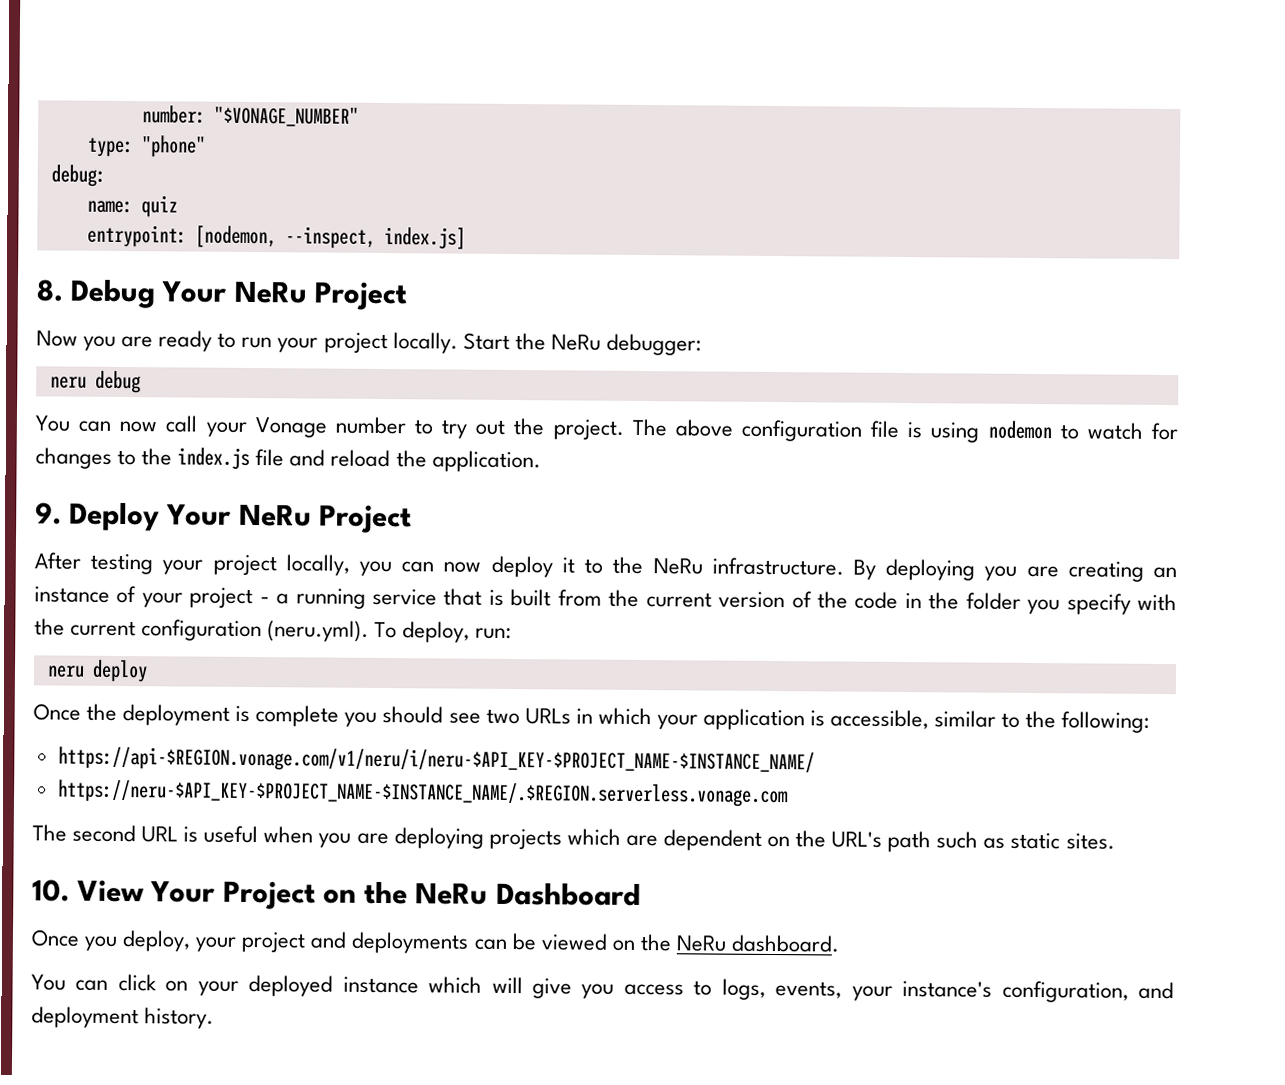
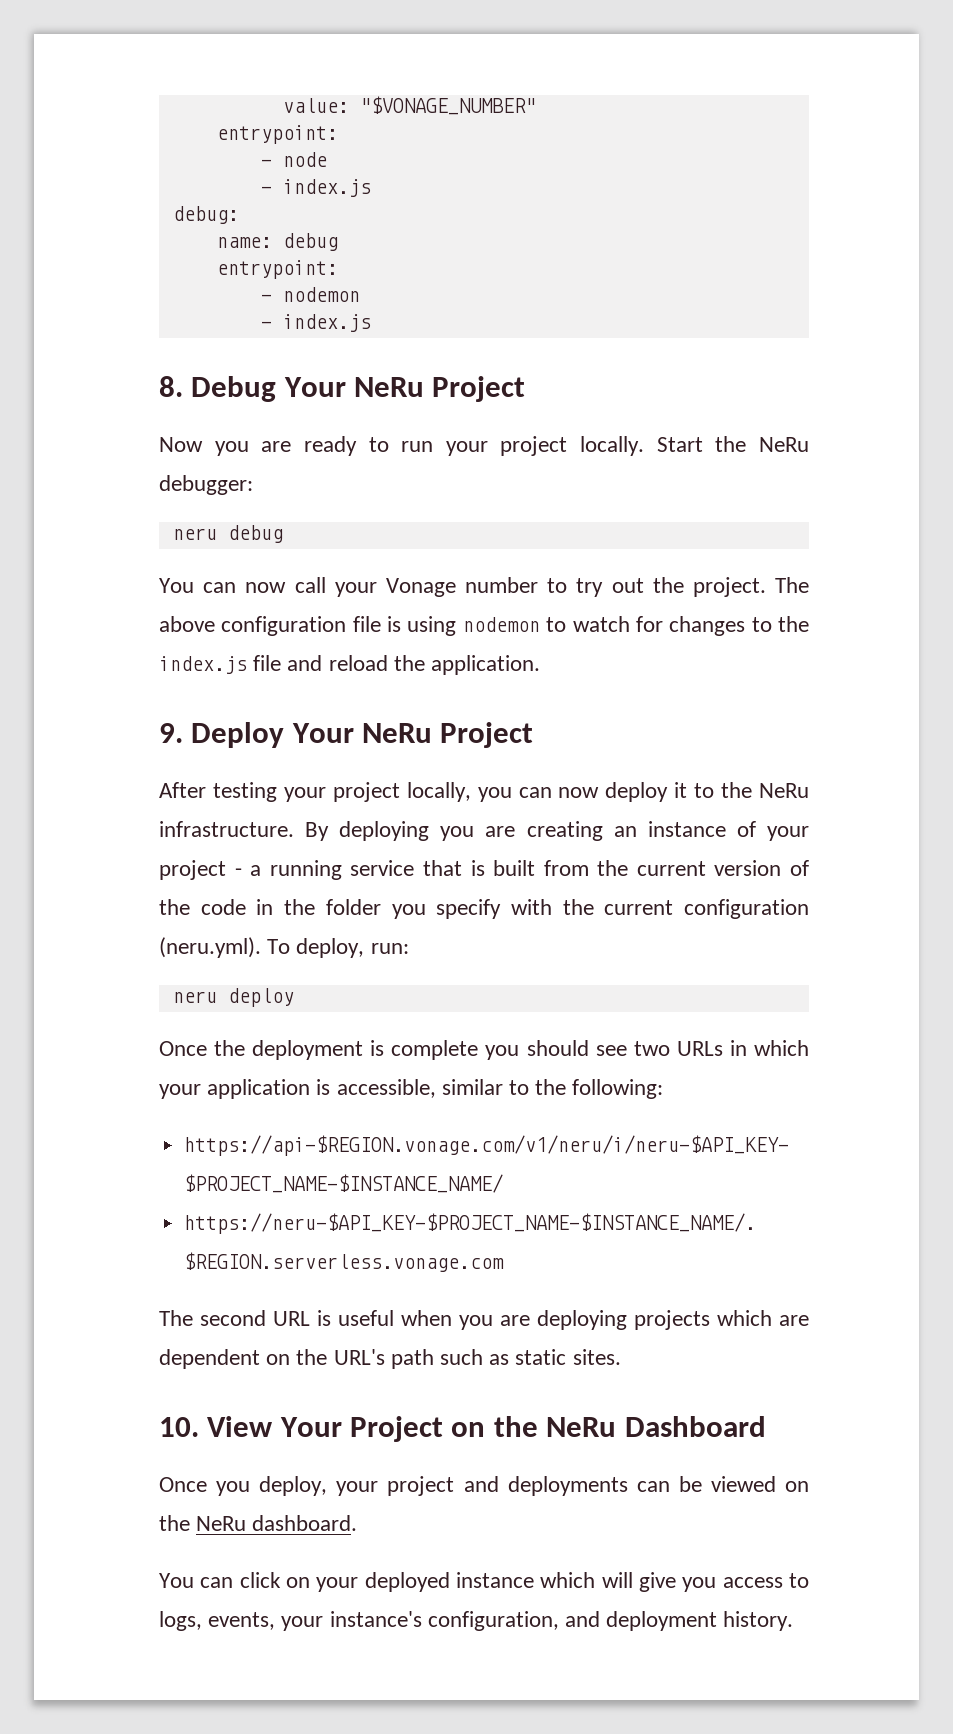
[141,105,206,124] number: -> [282,98,349,113] value:
[86,135,206,158] type: "phone" -> [216,125,338,144] [260,152,327,167] [260,179,371,197] entrypoint: // - node // - index.js
[140,195,178,218] [86,224,466,250] quiz // entrypoint: [nodemon, --inspect, index.js] -> [282,233,338,251] [216,260,338,279] [260,287,360,302] [260,314,371,332] debug // entrypoint: // - nodemon // - index.js

